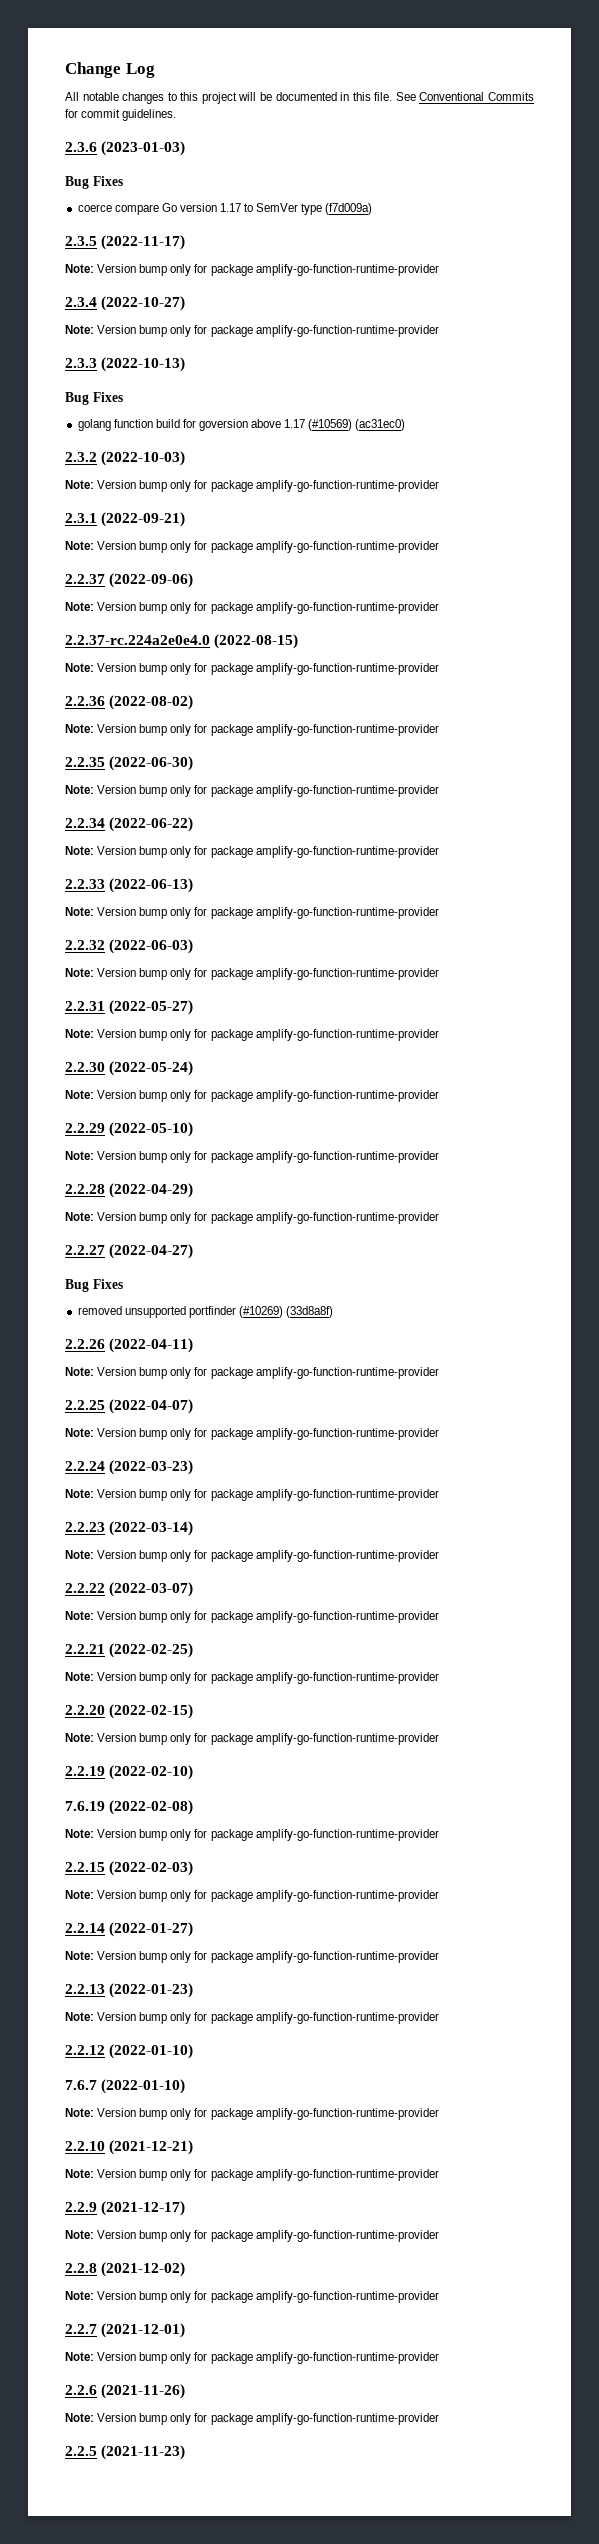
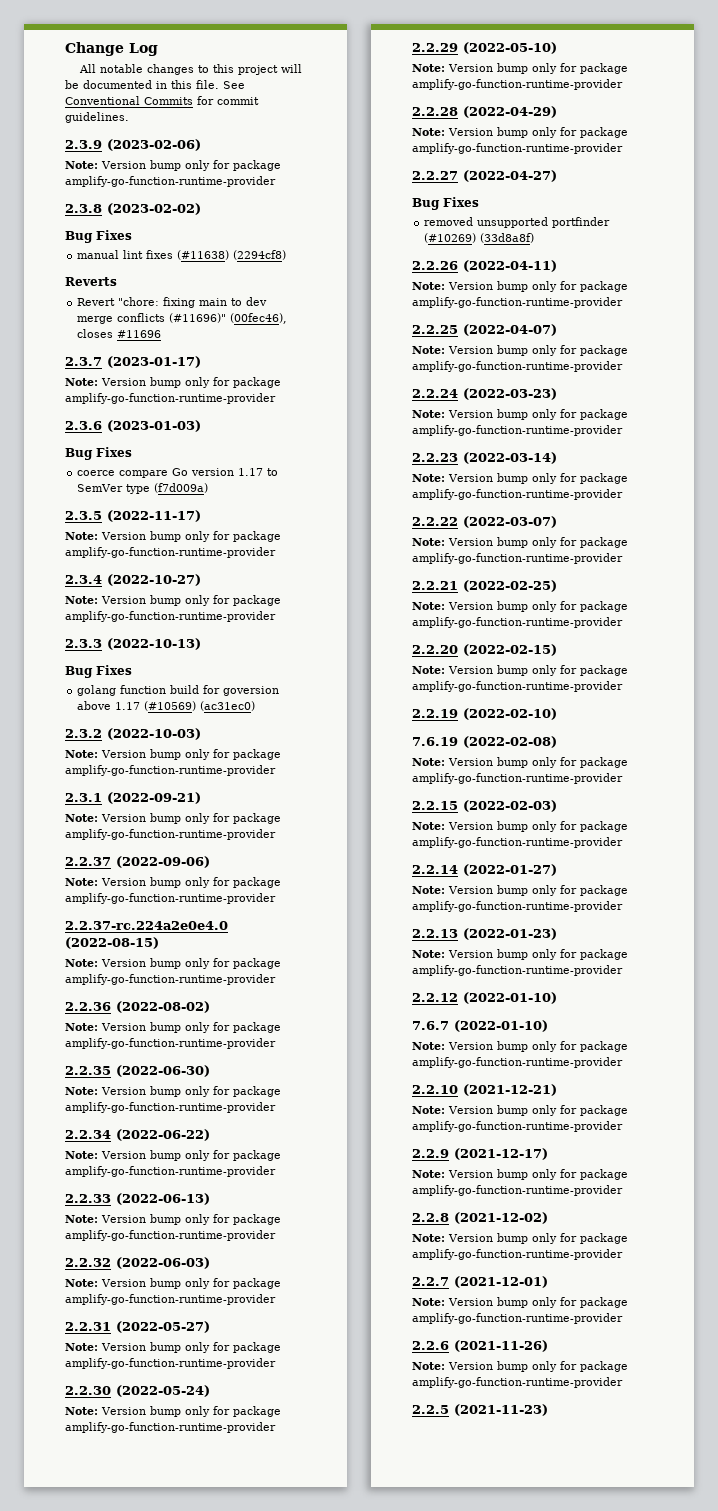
(177, 115) none -> [65,139,201,151] [65,160,281,171] [65,176,276,187] [65,203,201,215] [65,230,132,243] [77,250,287,260] [65,277,117,286] [77,297,268,308] [77,313,288,324] [77,329,162,338] [65,356,201,368] [65,377,281,388] [65,393,276,404] // 2.3.9 (2023-02-06) // Note: Version bump only for package amplify-go-function-runtime-provider // 2.3.8 (2023-02-02) // Bug Fixes // manual lint fixes (#11638) (2294cf8) // Reverts // Revert "chore: fixing main to dev merge conflicts (#11696)" (00fec46), closes #11696 // 2.3.7 (2023-01-17) // Note: Version bump only for package amplify-go-function-runtime-provider

